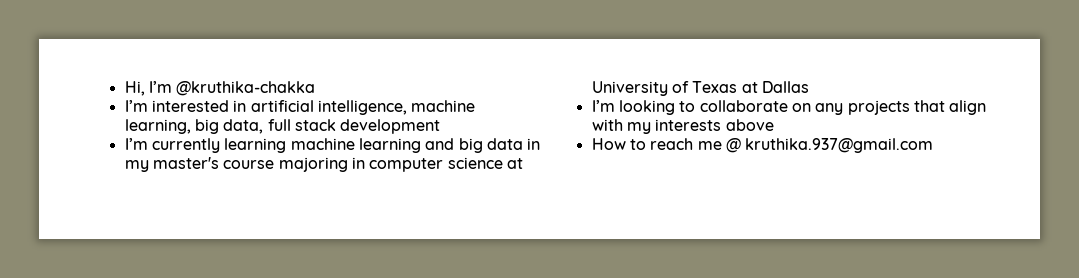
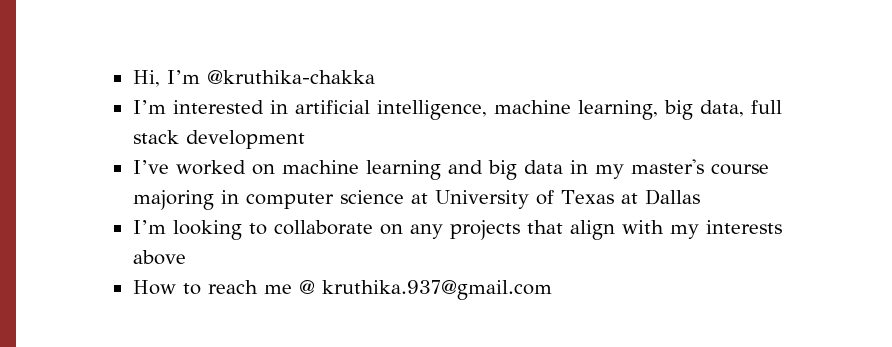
[124,138,287,153] I’m currently learning -> [132,160,275,175] I’ve worked on

